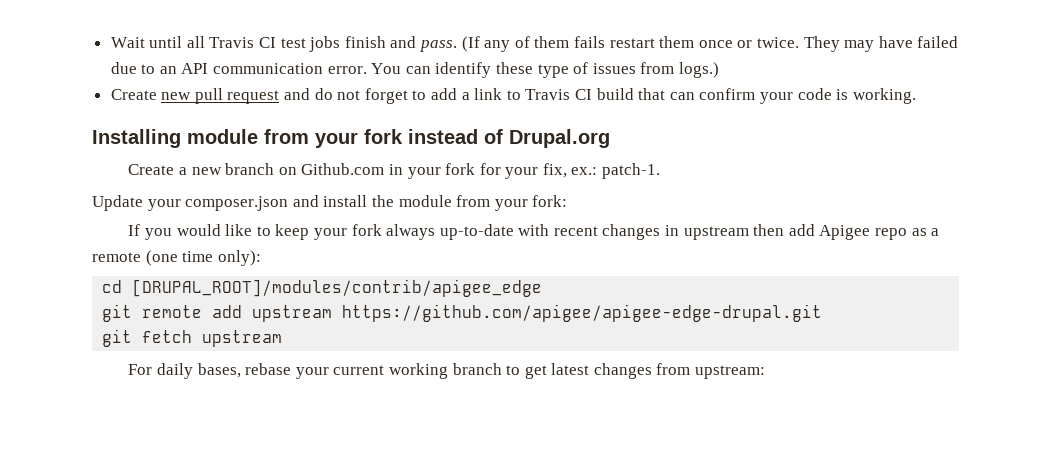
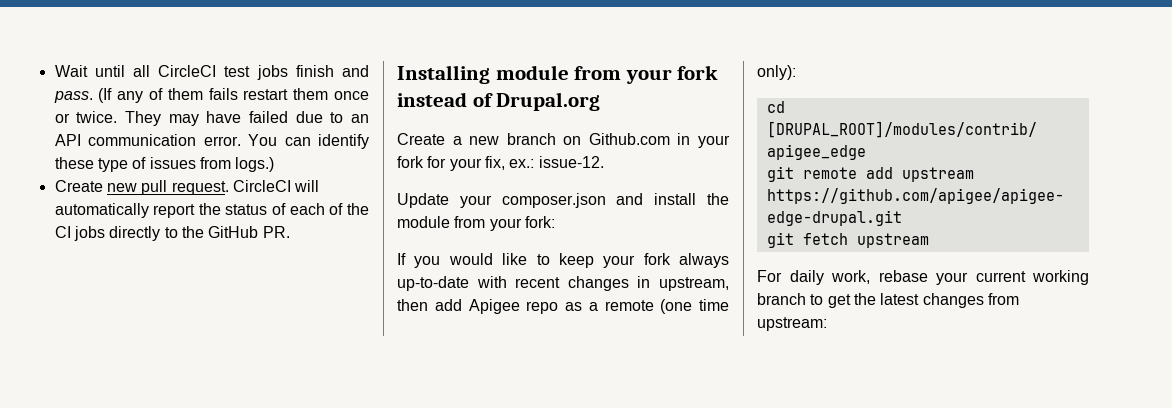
[209,37,277,48] Travis CI -> [158,65,217,77] CircleCI
[227,88,916,104] request and do not forget to add a link to Travis CI build that can confirm your code is working. -> [171,180,320,195] [54,203,369,218] [54,226,290,241] request. CircleCI will automatically report the status of each of the CI jobs directly to the GitHub PR.
[602,163,661,179] patch-1. -> [538,156,604,168] issue-12.
[683,226,749,240] upstream -> [659,277,729,291] upstream,
[197,363,241,378] bases, -> [831,270,870,284] work,
(547, 372) none -> [853,293,876,305] the

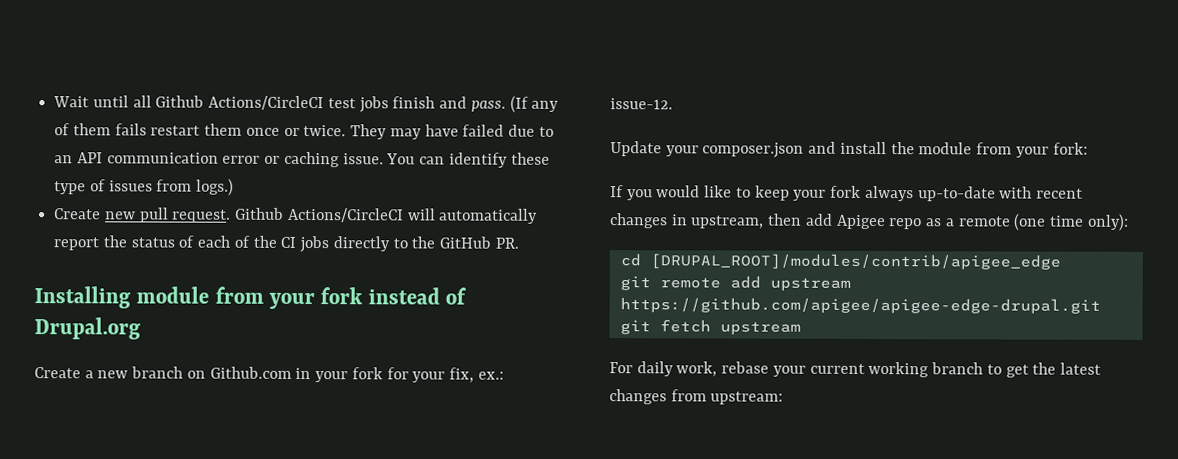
[158,65,217,77] CircleCI -> [155,95,325,111] Github Actions/CircleCI
[203,136,241,146] error. -> [222,151,384,168] error or caching issue.
[232,180,291,192] CircleCI -> [235,207,404,223] Github Actions/CircleCI

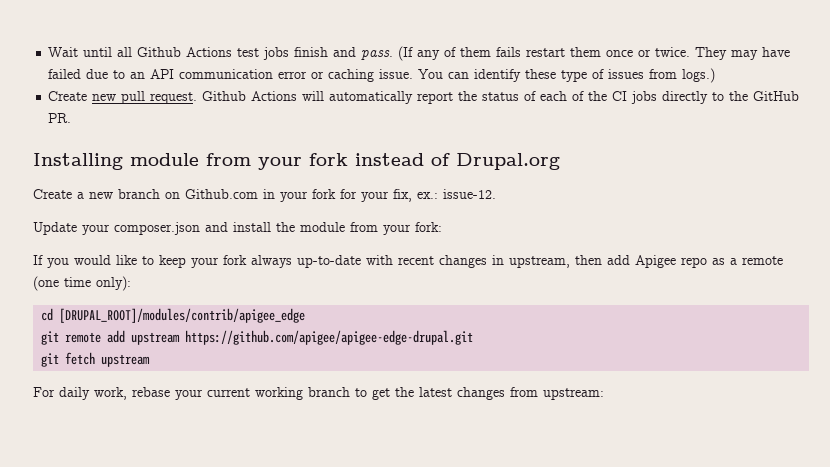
[208,95,325,111] Actions/CircleCI -> [186,47,233,57] Actions
[287,207,404,223] Actions/CircleCI -> [251,91,298,101] Actions

